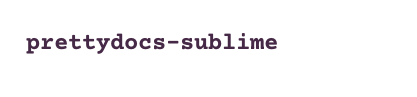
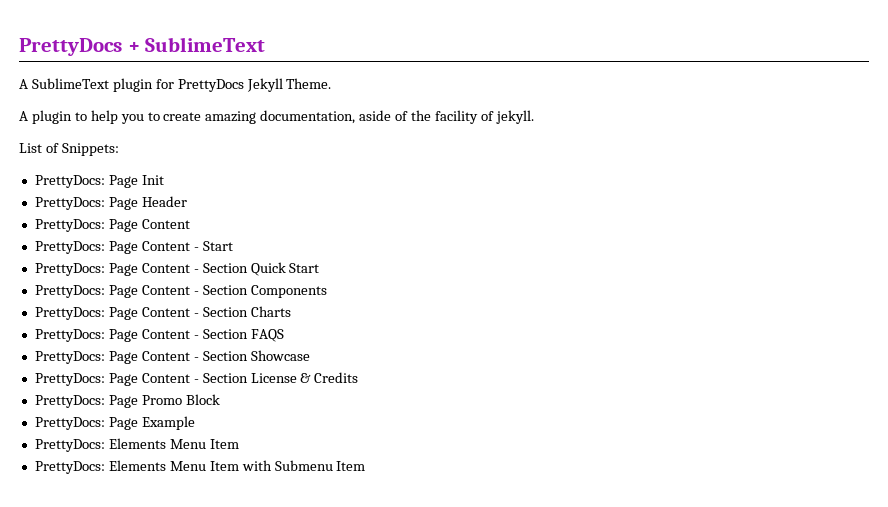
[26,33,278,54] prettydocs-sublime -> [19,37,266,56] [19,78,332,92] [19,110,534,124] [19,143,119,156] [34,175,164,188] [34,196,187,210] [34,219,190,232] [34,241,233,254] [34,262,320,276] [34,285,327,298] [34,306,291,320] [34,329,284,342] [34,350,310,364] [34,372,359,386] [34,394,220,408] [34,416,195,430] [34,438,239,452] [34,460,366,474] PrettyDocs + SublimeText // A SublimeText plugin for PrettyDocs Jekyll Theme. // A plugin to help you to create amazing documentation, aside of the facility of jekyll. // List of Snippets: // PrettyDocs: Page Init // PrettyDocs: Page Header // PrettyDocs: Page Content // PrettyDocs: Page Content - Start // PrettyDocs: Page Content - Section Quick Start // PrettyDocs: Page Content - Section Components // PrettyDocs: Page Content - Section Charts // PrettyDocs: Page Content - Section FAQS // PrettyDocs: Page Content - Section Showcase // PrettyDocs: Page Content - Section License & Credits // PrettyDocs: Page Promo Block // PrettyDocs: Page Example // PrettyDocs: Elements Menu Item // PrettyDocs: Elements Menu Item with Submenu Item

